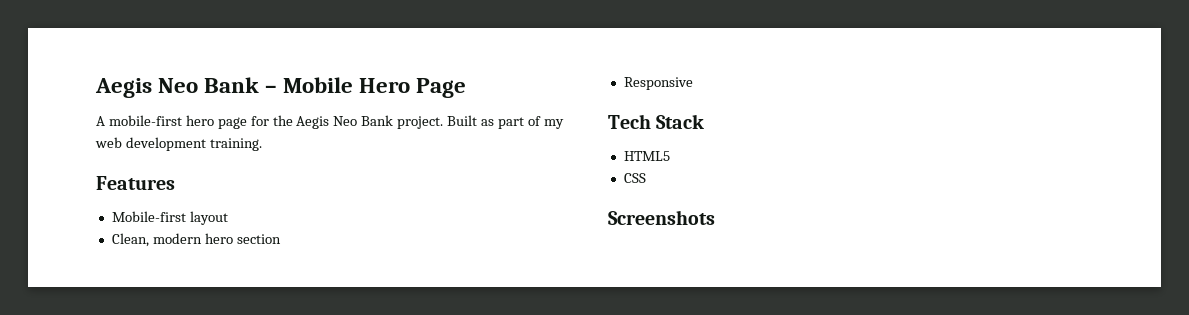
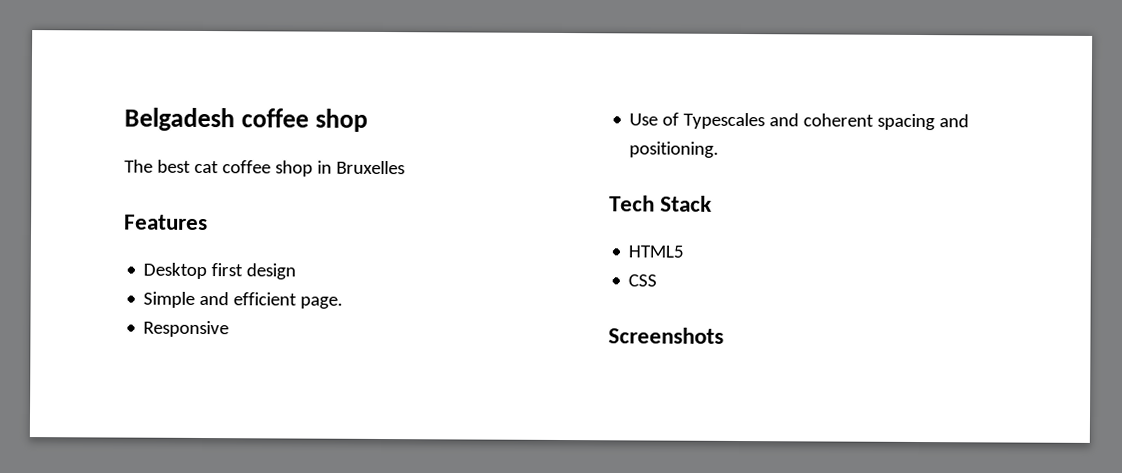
[95,77,467,98] [96,115,564,129] [95,137,262,151] [96,176,175,190] [111,211,228,225] [111,233,281,247] [623,77,693,90] Aegis Neo Bank – Mobile Hero Page // A mobile-first hero page for the Aegis Neo Bank project. Built as part of my web development training. // Features // Mobile-first layout // Clean, modern hero section // Responsive -> [124,107,369,132] [124,159,405,177] [124,214,208,231] [143,262,297,280] [143,291,344,309] [143,320,230,338] [629,112,970,131] [629,141,720,158] Belgadesh coffee shop // The best cat coffee shop in Bruxelles // Features // Desktop first design // Simple and efficient page. // Responsive // Use of Typescales and coherent spacing and positioning.

